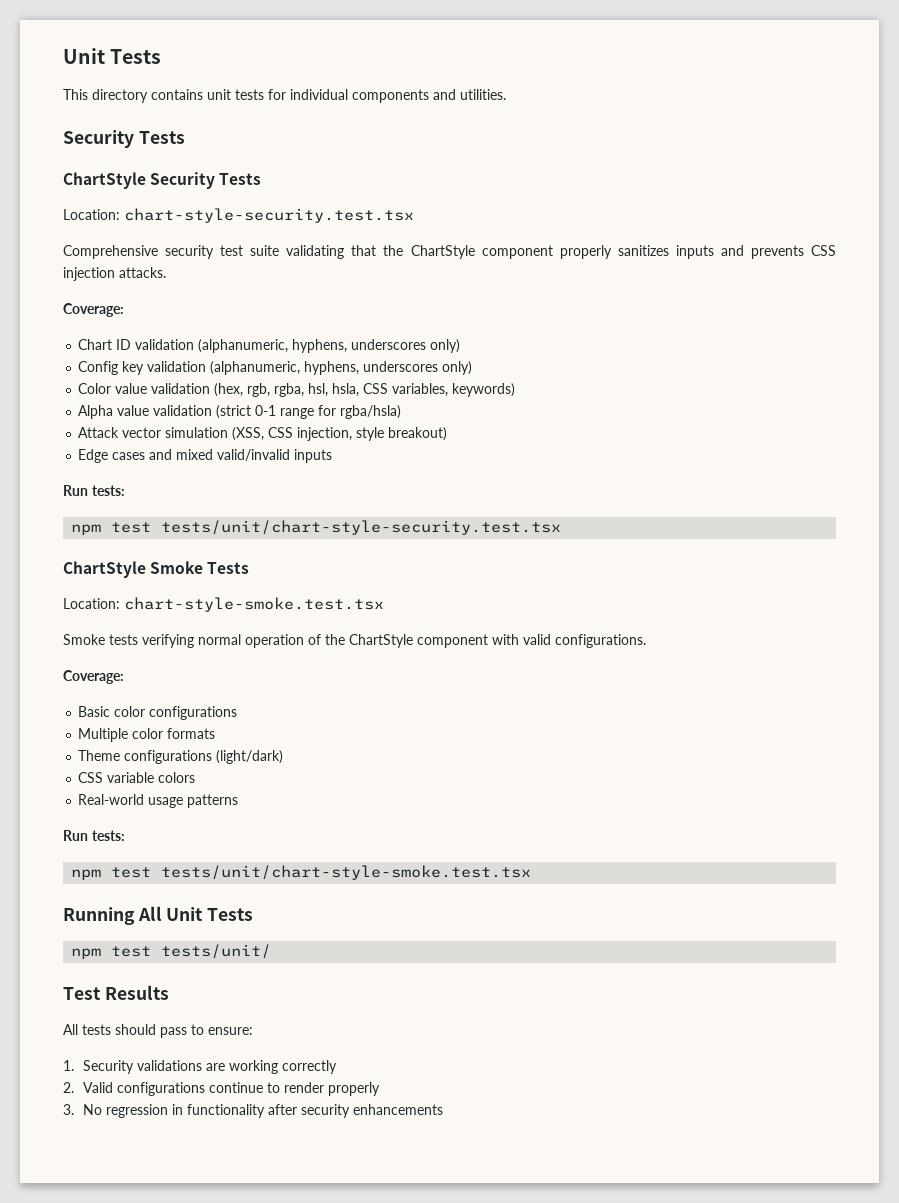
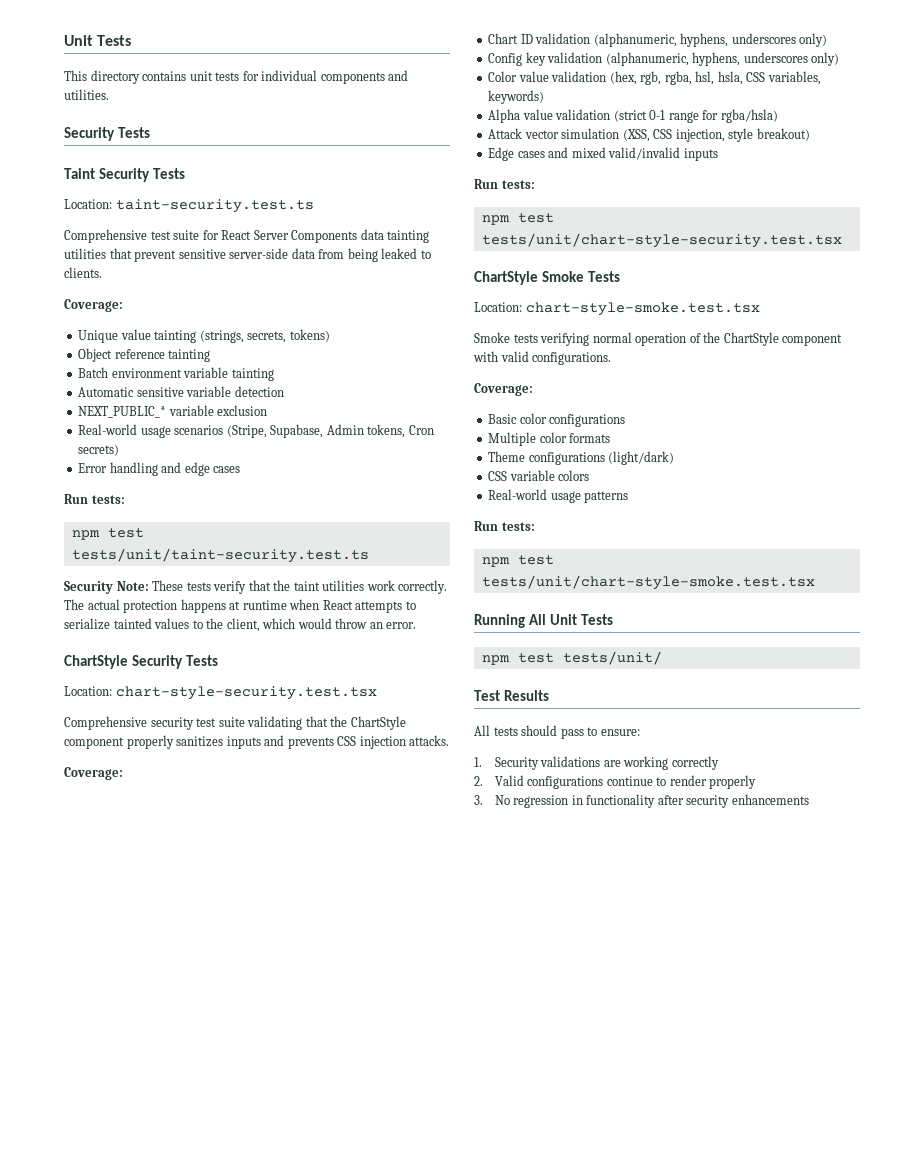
(185, 137) none -> [64,168,185,182] [64,199,314,213] [64,229,430,243] [64,248,431,262] [64,267,102,278] [64,299,123,312] [78,329,330,343] [78,348,211,362] [78,367,274,381] [78,386,284,397] [78,405,268,418] [78,424,434,438] [78,444,120,456] [78,462,241,476] [64,494,125,504] [71,528,144,540] [71,548,369,563] [64,580,448,594] [64,599,416,613] [64,618,417,632] // Taint Security Tests // Location: taint-security.test.ts // Comprehensive test suite for React Server Components data tainting utilities that prevent sensitive server-side data from being leaked to clients. // Coverage: // Unique value tainting (strings, secrets, tokens) // Object reference tainting // Batch environment variable tainting // Automatic sensitive variable detection // NEXT_PUBLIC_* variable exclusion // Real-world usage scenarios (Stripe, Supabase, Admin tokens, Cron secrets) // Error handling and edge cases // Run tests: // npm test tests/unit/taint-security.test.ts // Security Note: These tests verify that the taint utilities work correctly. The actual protection happens at runtime when React attempts to serialize tainted values to the client, which would throw an error.

